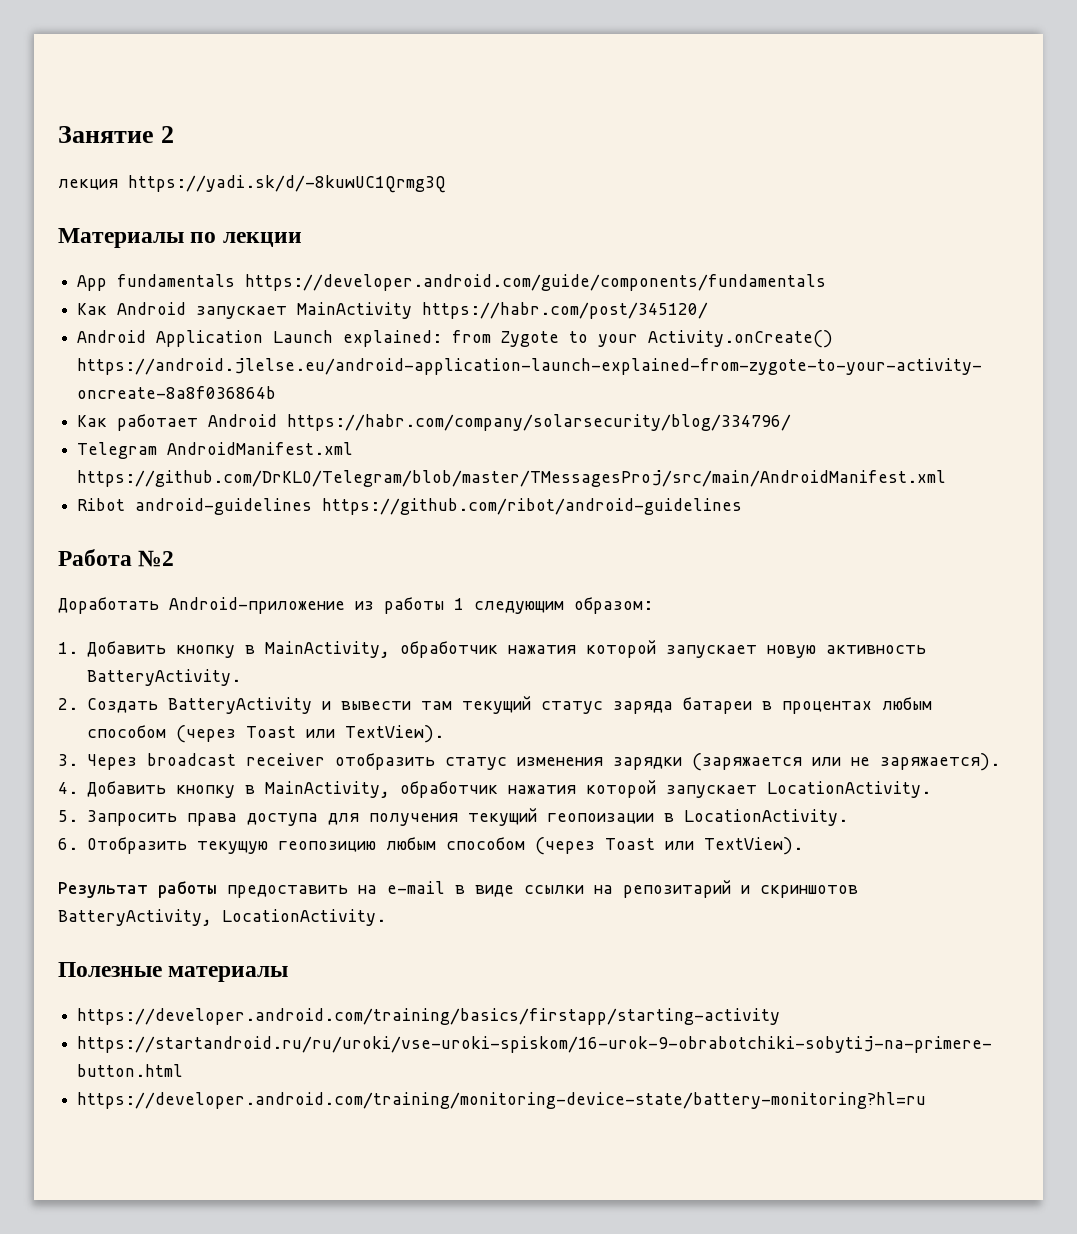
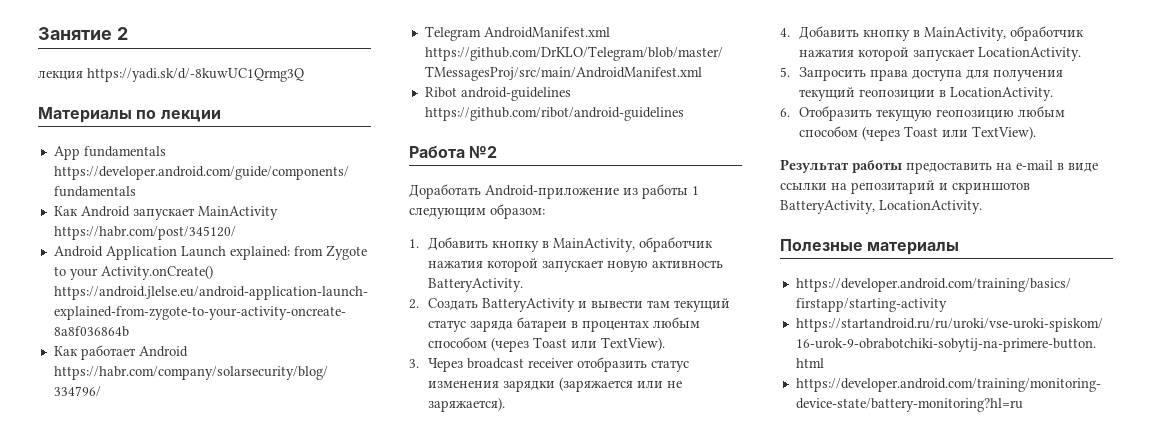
[546,813,654,824] геопоизации -> [859,89,936,99] геопозиции

